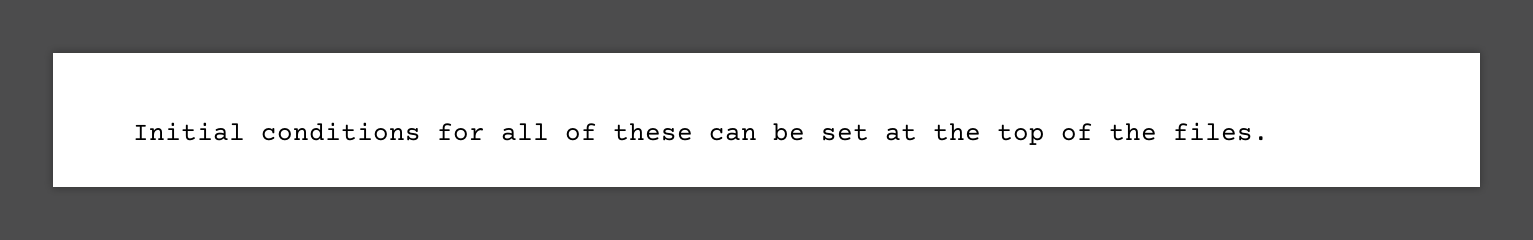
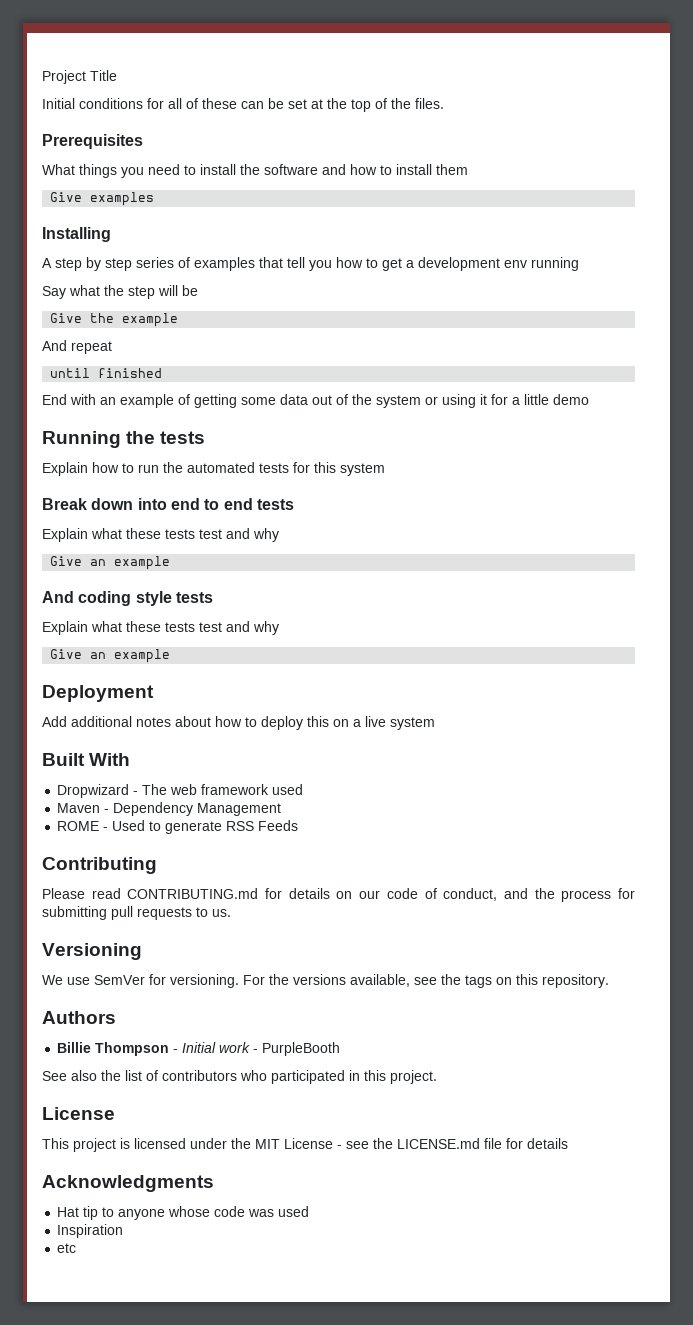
(133, 131) none -> [42,70,117,84] Project Title //
(1269, 131) none -> [42,134,143,149] [42,164,468,178] [50,192,155,206] [42,227,111,242] [42,257,579,271] [42,285,198,299] [50,313,179,327] [42,340,112,354] [50,368,163,378] [42,394,589,408] [42,431,206,448] [42,462,385,476] [42,498,294,510] [42,528,279,542] [50,556,171,570] [42,591,213,606] [42,621,279,635] [50,649,171,663] [42,685,154,702] [42,716,435,730] [42,753,131,766] [57,784,304,798] [57,802,282,816] [57,820,299,834] [42,857,157,874] [42,888,635,902] [42,906,231,920] [42,943,142,960] [42,974,609,988] [42,1011,116,1024] [57,1042,341,1056] [42,1070,437,1084] [42,1107,115,1120] [42,1138,568,1152] [42,1175,214,1192] [57,1206,310,1220] [57,1224,124,1238] [57,1243,77,1253] // Prerequisites // What things you need to install the software and how to install them // Give examples // Installing // A step by step series of examples that tell you how to get a development env running // Say what the step will be // Give the example // And repeat // until finished // End with an example of getting some data out of the system or using it for a little demo // Running the tests // Explain how to run the automated tests for this system // Break down into end to end tests // Explain what these tests test and why // Give an example // And coding style tests // Explain what these tests test and why // Give an example // Deployment // Add additional notes about how to deploy this on a live system // Built With // Dropwizard - The web framework used // Maven - Dependency Management // ROME - Used to generate RSS Feeds // Contributing // Please read CONTRIBUTING.md for details on our code of conduct, and the process for submitting pull requests to us. // Versioning // We use SemVer for versioning. For the versions available, see the tags on this repository. // Authors // Billie Thompson - Initial work - PurpleBooth // See also the list of contributors who participated in this project. // License // This project is licensed under the MIT License - see the LICENSE.md file for details // Acknowledgments // Hat tip to anyone whose code was used // Inspiration // etc

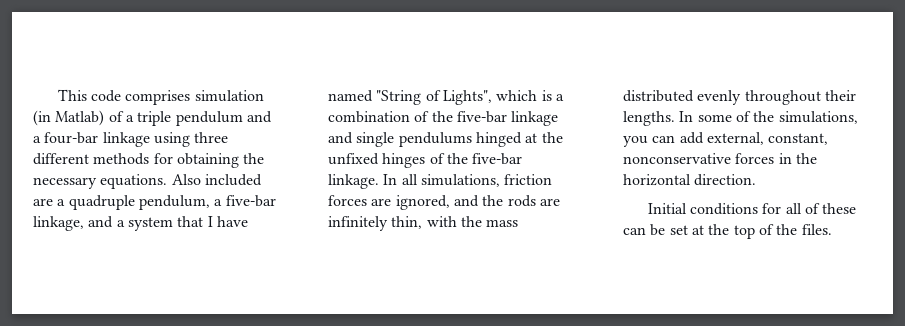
[42,70,117,84] Project Title -> [57,89,264,105] [33,110,272,126] [33,132,229,147] [33,153,265,168] [33,174,262,189] [33,195,276,210] [33,216,248,231] [328,90,564,105] [328,111,559,126] [328,132,563,147] [328,153,523,168] [328,174,553,189] [328,195,560,210] [328,216,519,231] [623,90,856,105] [623,111,858,126] [623,132,829,147] [623,153,817,164] [623,174,757,186] This code comprises simulation (in Matlab) of a triple pendulum and a four-bar linkage using three different methods for obtaining the necessary equations. Also included are a quadruple pendulum, a five-bar linkage, and a system that I have named "String of Lights", which is a combination of the five-bar linkage and single pendulums hinged at the unfixed hinges of the five-bar linkage. In all simulations, friction forces are ignored, and the rods are infinitely thin, with the mass distributed evenly throughout their lengths. In some of the simulations, you can add external, constant, nonconservative forces in the horizontal direction.
[42,134,143,149] [42,164,468,178] [50,192,155,206] [42,227,111,242] [42,257,579,271] [42,285,198,299] [50,313,179,327] [42,340,112,354] [50,368,163,378] [42,394,589,408] [42,431,206,448] [42,462,385,476] [42,498,294,510] [42,528,279,542] [50,556,171,570] [42,591,213,606] [42,621,279,635] [50,649,171,663] [42,685,154,702] [42,716,435,730] [42,753,131,766] [57,784,304,798] [57,802,282,816] [57,820,299,834] [42,857,157,874] [42,888,635,902] [42,906,231,920] [42,943,142,960] [42,974,609,988] [42,1011,116,1024] [57,1042,341,1056] [42,1070,437,1084] [42,1107,115,1120] [42,1138,568,1152] [42,1175,214,1192] [57,1206,310,1220] [57,1224,124,1238] [57,1243,77,1253] // Prerequisites // What things you need to install the software and how to install them // Give examples // Installing // A step by step series of examples that tell you how to get a development env running // Say what the step will be // Give the example // And repeat // until finished // End with an example of getting some data out of the system or using it for a little demo // Running the tests // Explain how to run the automated tests for this system // Break down into end to end tests // Explain what these tests test and why // Give an example // And coding style tests // Explain what these tests test and why // Give an example // Deployment // Add additional notes about how to deploy this on a live system // Built With // Dropwizard - The web framework used // Maven - Dependency Management // ROME - Used to generate RSS Feeds // Contributing // Please read CONTRIBUTING.md for details on our code of conduct, and the process for submitting pull requests to us. // Versioning // We use SemVer for versioning. For the versions available, see the tags on this repository. // Authors // Billie Thompson - Initial work - PurpleBooth // See also the list of contributors who participated in this project. // License // This project is licensed under the MIT License - see the LICENSE.md file for details // Acknowledgments // Hat tip to anyone whose code was used // Inspiration // etc -> (832, 229) none

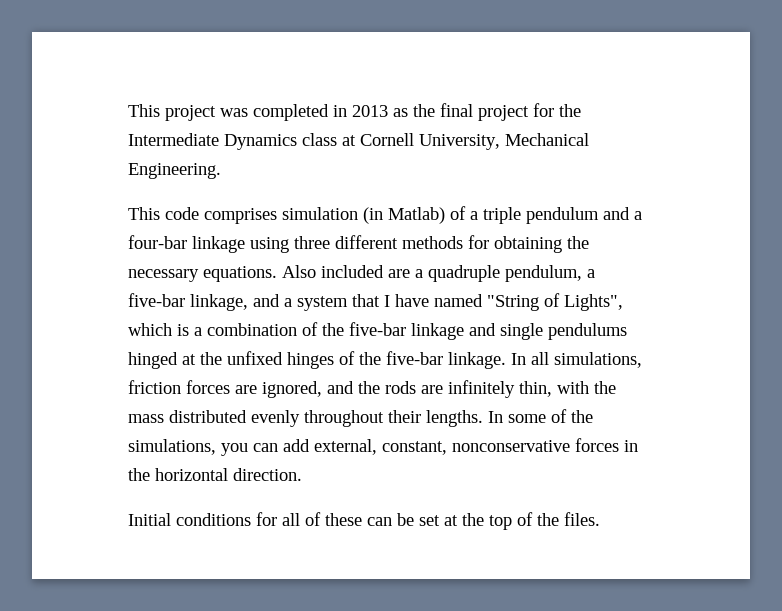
[57,89,87,101] This -> [128,103,581,121] [128,133,589,150] [128,163,221,179] [128,207,160,220] This project was completed in 2013 as the final project for the Intermediate Dynamics class at Cornell University, Mechanical Engineering. // This

